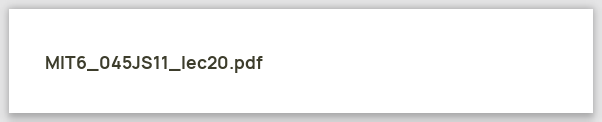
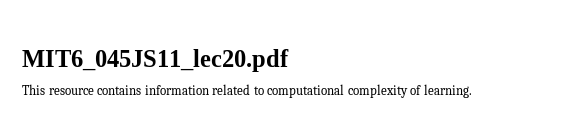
(263, 64) none -> [22,84,472,98] // This resource contains information related to computational complexity of learning.

